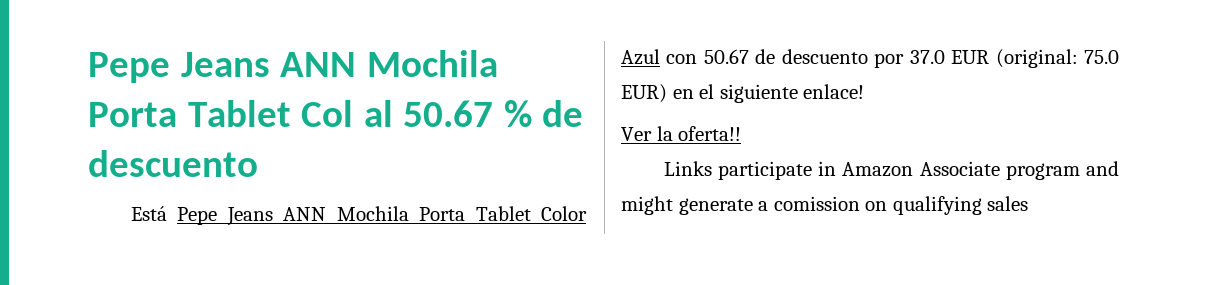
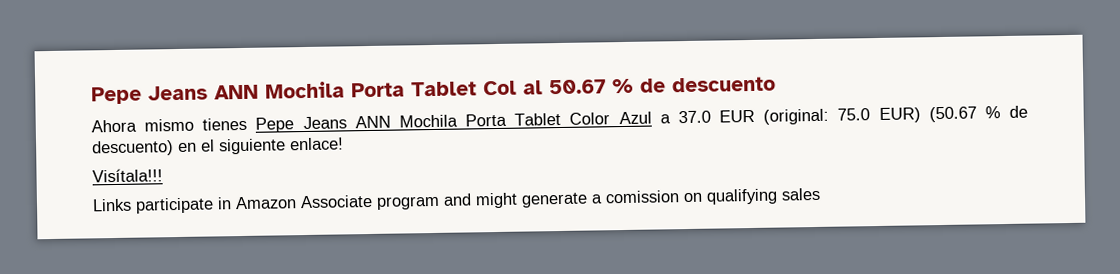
[130,206,167,221] Está -> [91,117,248,133] Ahora mismo tienes
[666,49,905,68] con 50.67 de descuento por -> [659,114,671,124] a
(667, 93) none -> [928,105,1028,123] [92,140,174,157] (50.67 % de descuento)
[621,126,742,141] Ver la oferta!! -> [92,168,163,183] Visítala!!!

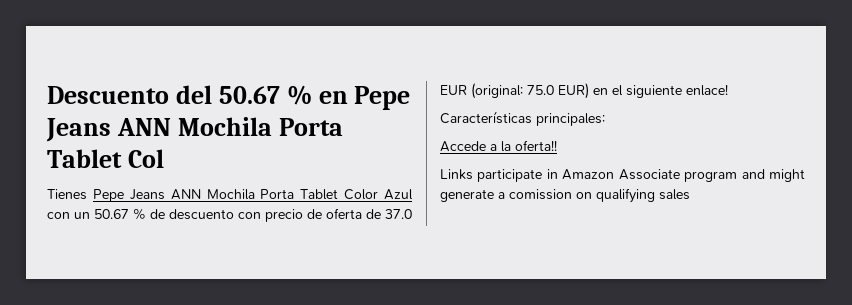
(91, 95) none -> [47,85,348,105] Descuento del 50.67 % en
[523,76,776,95] [91,117,248,133] al 50.67 % de descuento // Ahora mismo tienes -> [47,189,87,200] // Tienes
[659,114,671,124] a -> [47,208,381,222] con un 50.67 % de descuento con precio de oferta de
[928,105,1028,123] [92,140,174,157] (50.67 % de descuento) -> (589, 91) none
[92,168,163,183] Visítala!!! -> [440,111,605,126] [440,140,557,152] Características principales: // Accede a la oferta!!

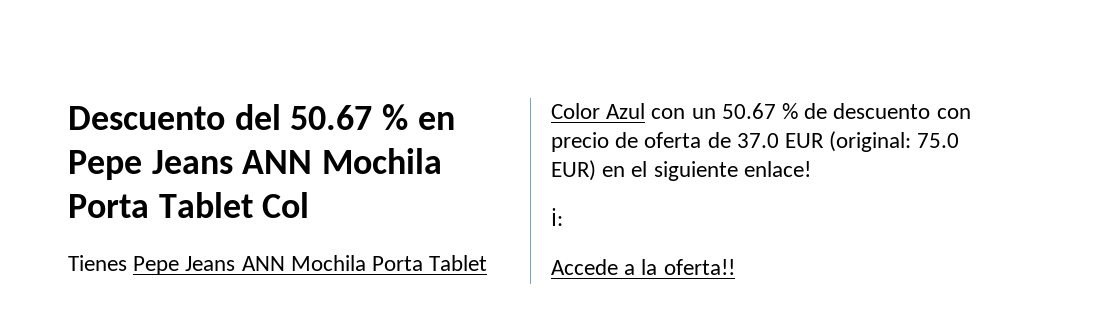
[440,111,605,126] Características principales: -> [551,208,563,226] ℹ:
[440,169,805,182] [440,188,690,203] // Links participate in Amazon Associate program and might generate a comission on qualifying sales -> (735, 267) none

